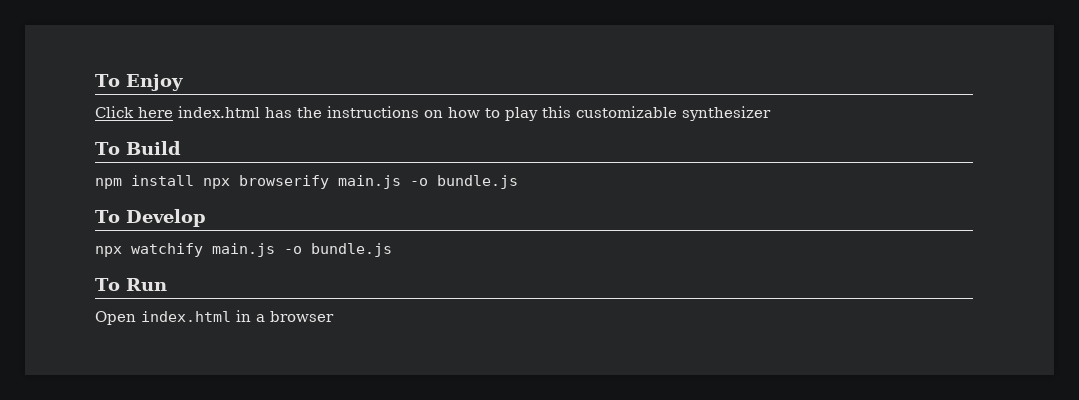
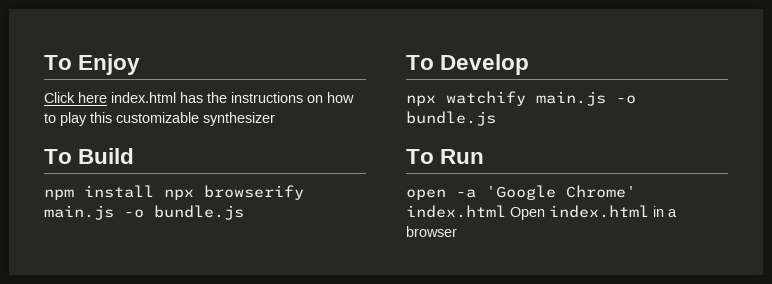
(167, 284) none -> [406,185,636,200] [406,205,506,218] open -a 'Google Chrome' index.html

